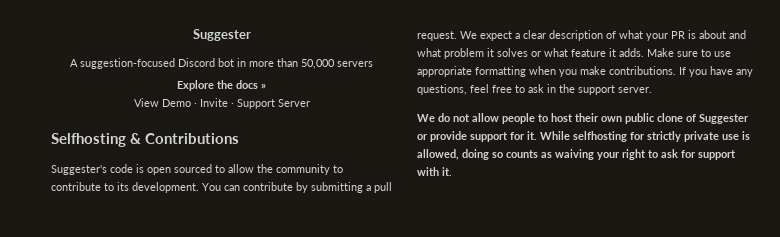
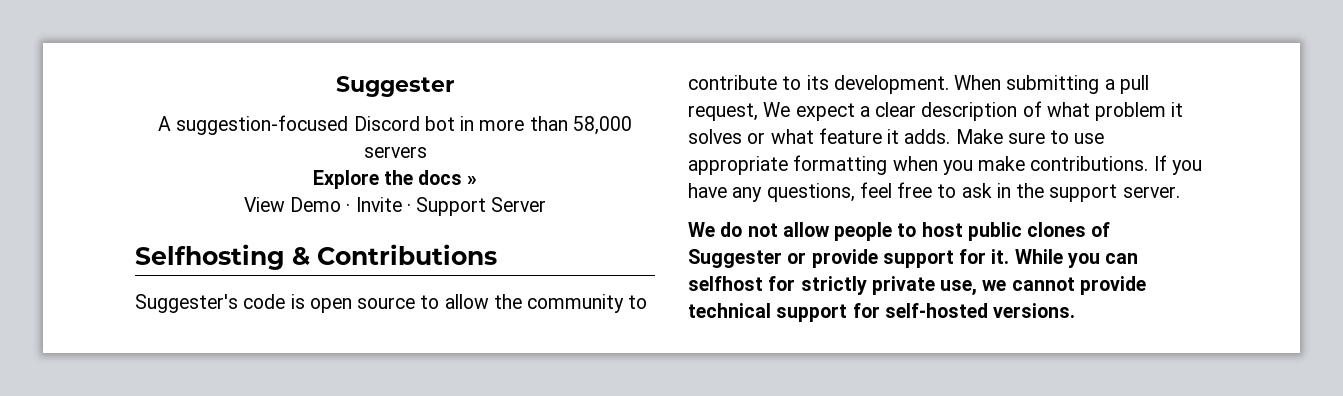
[301,59,335,69] 50,000 -> [572,116,632,135] 58,000
[174,164,212,173] sourced -> [357,297,416,309] source
[202,182,308,193] You can contribute by -> [954,75,1002,90] When
[417,31,457,41] request. -> [688,103,758,121] request,
[646,30,746,41] [417,48,441,57] your PR is about and what -> (1090, 109) none
[575,113,683,124] their own public clone -> [967,222,1087,241] public clones
[573,131,750,142] [417,149,736,160] [417,167,452,176] selfhosting for strictly private use is allowed, doing so counts as waiving your right to ask for support with it. -> [1066,253,1139,268] [688,276,1146,296] [688,303,1076,322] you can selfhost for strictly private use, we cannot provide technical support for self-hosted versions.

